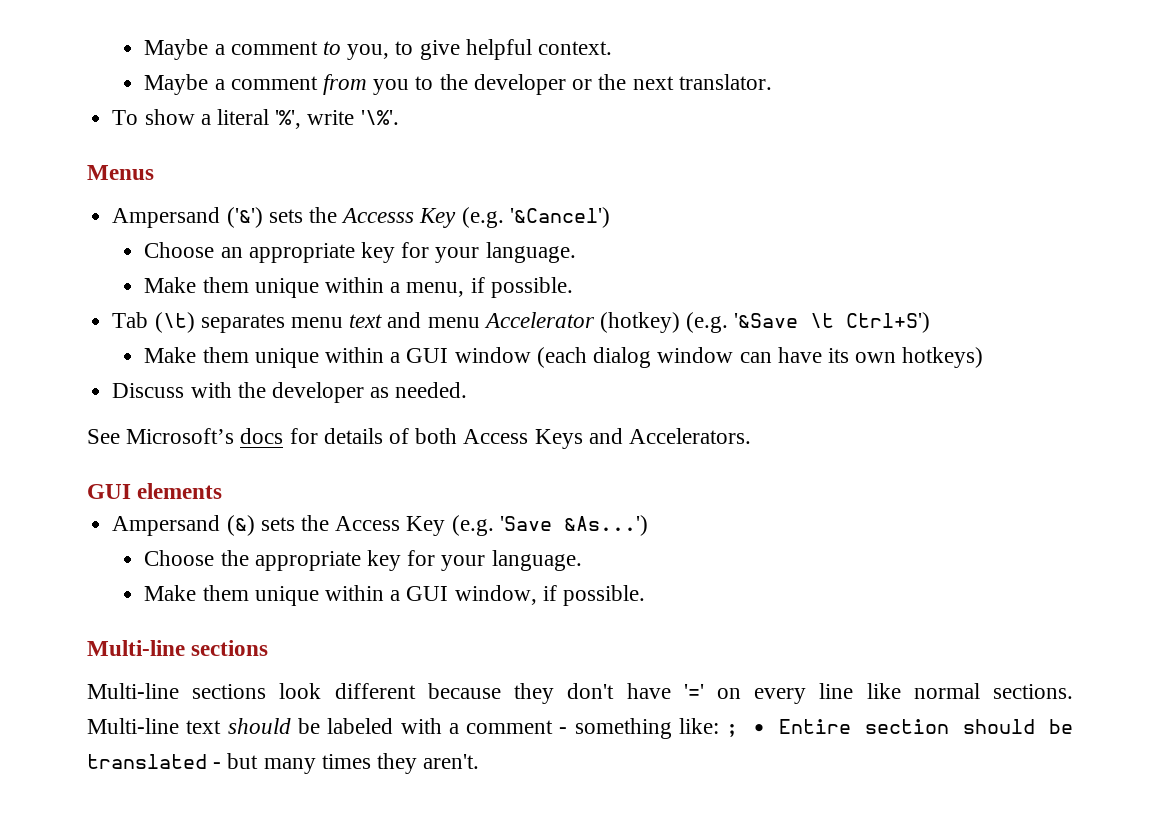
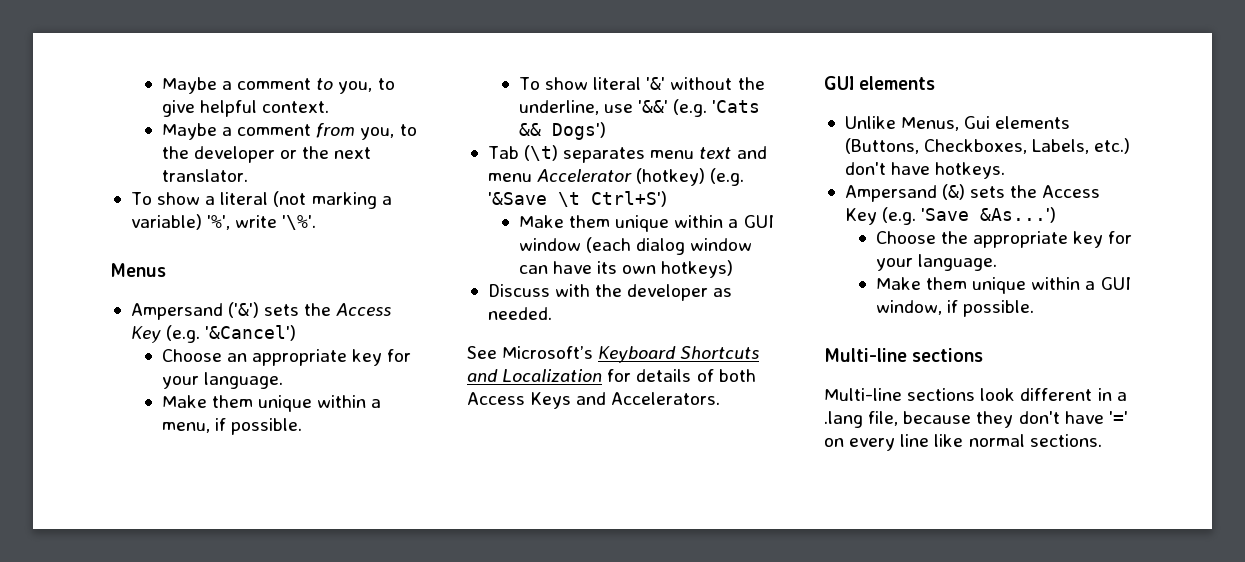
[373,79,410,95] you -> [360,127,395,140] you,
(269, 117) none -> [273,191,392,209] [130,214,202,230] (not marking a variable)
[341,208,415,223] Accesss -> [336,303,392,316] Access
(573, 287) none -> [518,77,765,90] [518,99,761,117] [518,122,606,140] // To show literal '&' without the underline, use '&&' (e.g. 'Cats && Dogs')
[240,428,284,444] docs -> [598,346,760,363] [467,369,603,382] Keyboard Shortcuts and Localization
(223, 491) none -> [844,116,1071,131] [844,138,1131,154] [844,162,1006,179] // Unlike Menus, Gui elements (Buttons, Checkboxes, Labels, etc.) don't have hotkeys.
(416, 691) none -> [1097,388,1127,401] [824,411,899,428] in a .lang file,
[87,718,1073,739] [87,753,480,774] Multi-line text should be labeled with a comment - something like: ; • Entire section should be translated - but many times they aren't. -> (1102, 440) none

